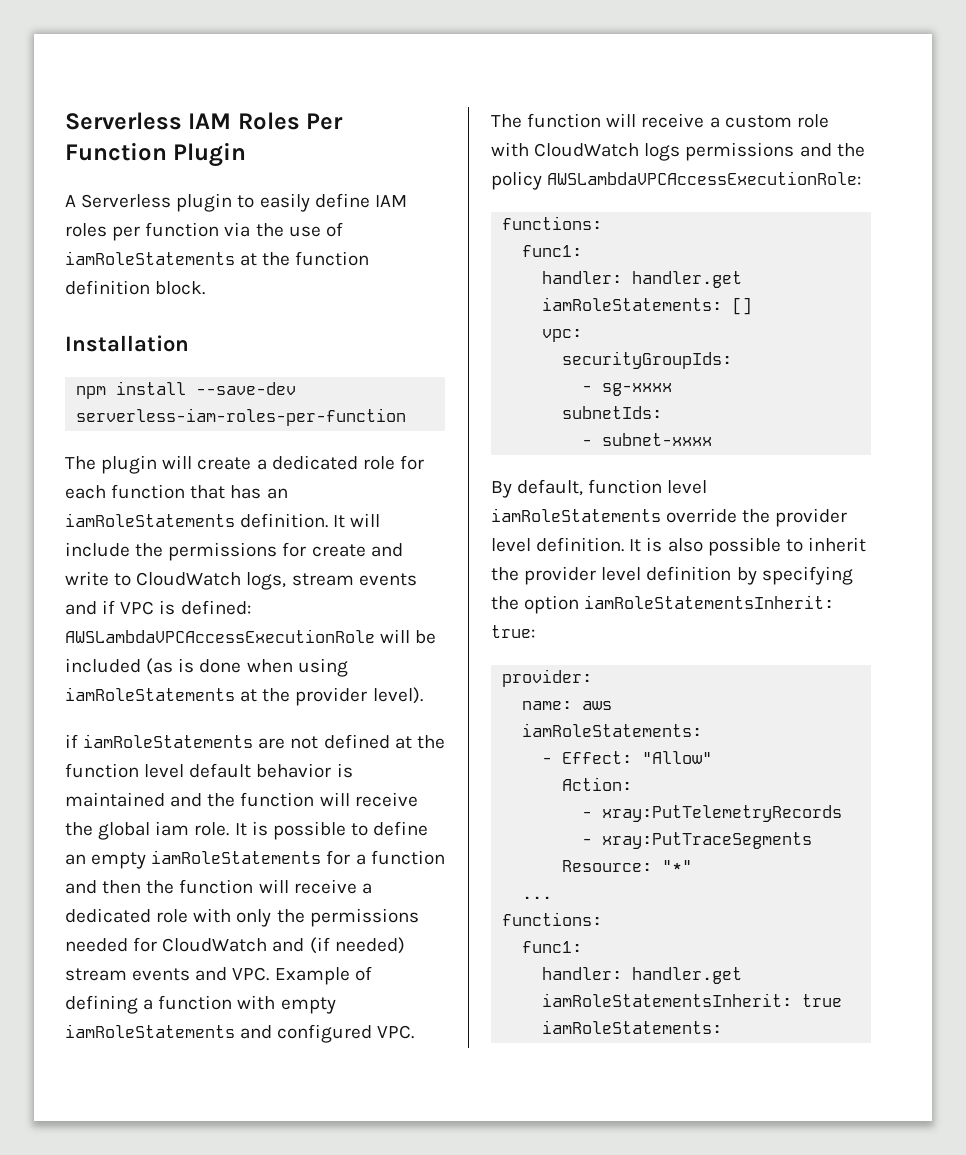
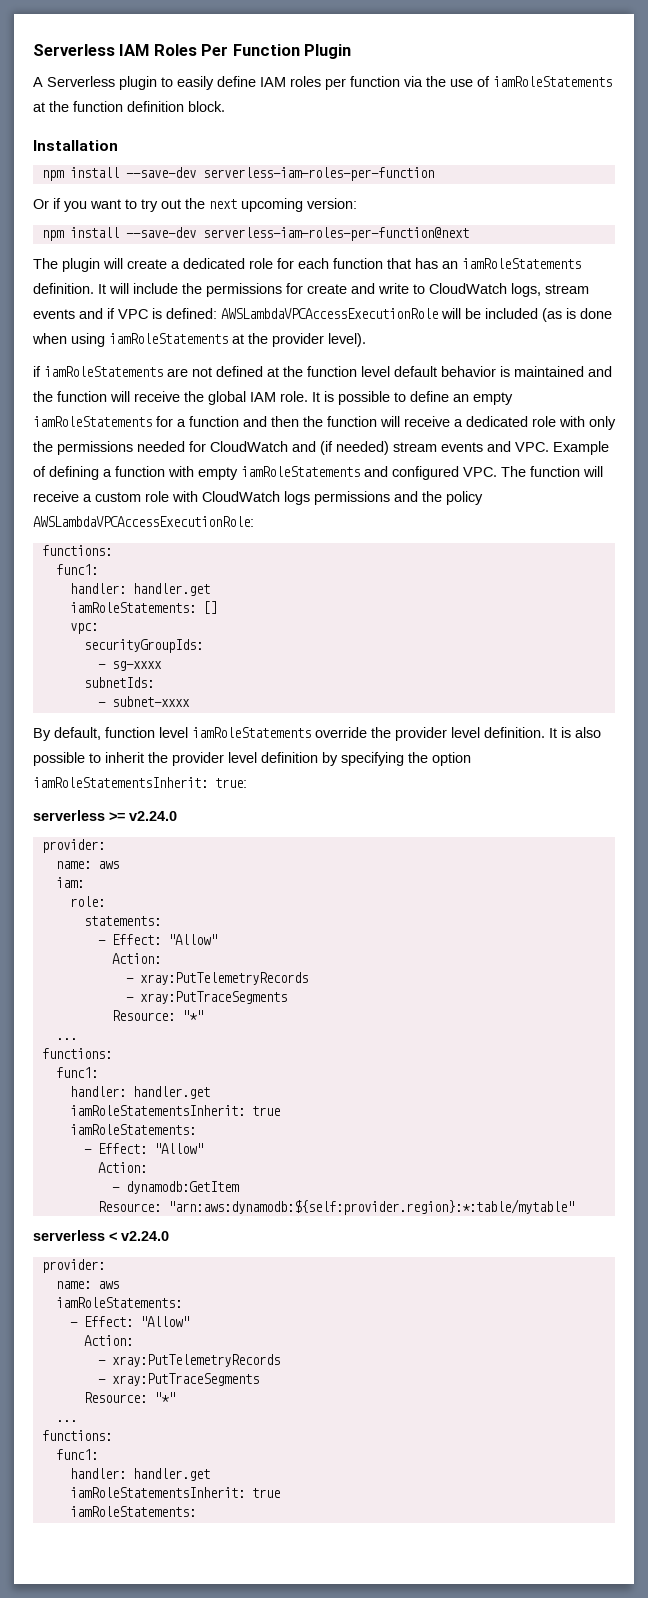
(407, 417) none -> [33,198,357,212] [41,227,469,241] // Or if you want to try out the next upcoming version: // npm install --save-dev serverless-iam-roles-per-function@next
[155,821,190,836] iam -> [250,392,276,402] IAM
(535, 631) none -> [33,810,177,821] [41,839,105,853] [55,861,119,869] [55,877,84,888] [69,896,105,907] [83,916,161,926] [97,934,217,945] [111,953,161,964] [125,972,308,985] [125,991,287,1004] [111,1010,203,1021] [55,1038,77,1040] [41,1048,112,1059] [55,1067,98,1078] [69,1086,210,1099] [69,1105,280,1116] [69,1124,196,1135] [83,1143,203,1154] [97,1162,147,1173] [111,1181,239,1194] [97,1199,574,1215] [33,1230,169,1241] // serverless >= v2.24.0 // provider: // name: aws // iam: // role: // statements: // - Effect: "Allow" // Action: // - xray:PutTelemetryRecords // - xray:PutTraceSegments // Resource: "*" // ... // functions: // func1: // handler: handler.get // iamRoleStatementsInherit: true // iamRoleStatements: // - Effect: "Allow" // Action: // - dynamodb:GetItem // Resource: "arn:aws:dynamodb:${self:provider.region}:*:table/mytable" // serverless < v2.24.0

